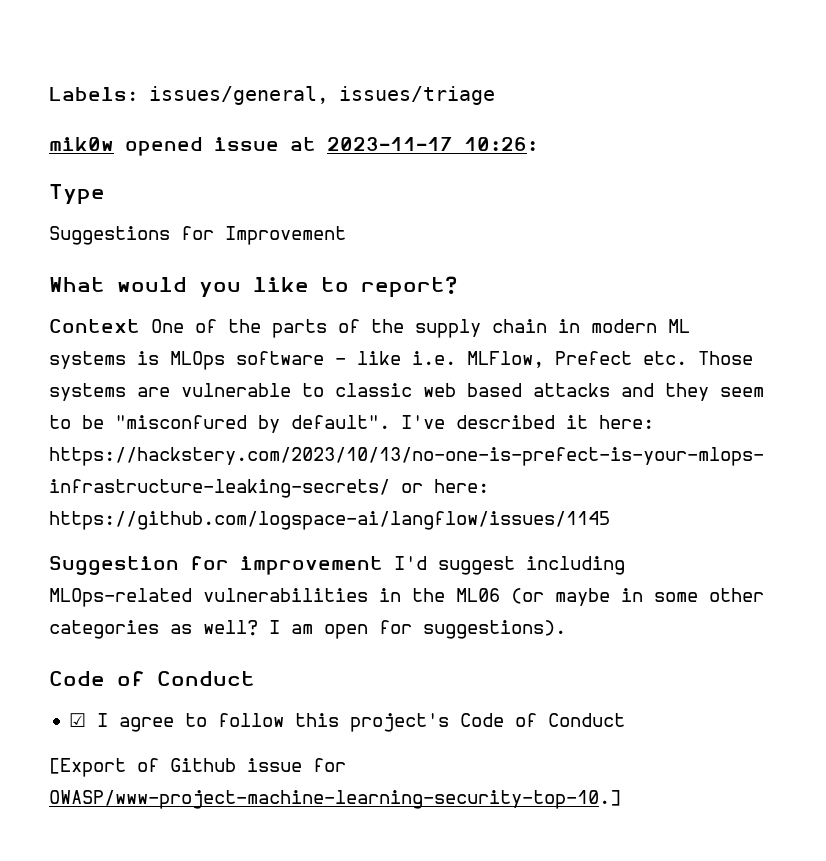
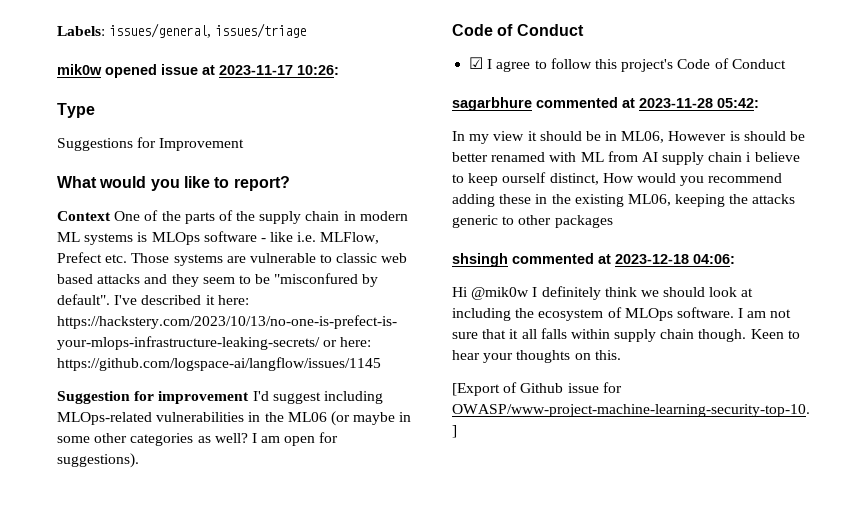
(626, 720) none -> [452,97,759,111] [452,131,806,144] [452,151,800,165] [452,172,783,186] [452,194,796,207] [452,215,613,228] [452,253,735,267] [452,286,754,300] [452,307,792,321] [452,328,800,342] [452,350,621,363] // sagarbhure commented at 2023-11-28 05:42: // In my view it should be in ML06, However is should be better renamed with ML from AI supply chain i believe to keep ourself distinct, How would you recommend adding these in the existing ML06, keeping the attacks generic to other packages // shsingh commented at 2023-12-18 04:06: // Hi @mik0w I definitely think we should look at including the ecosystem of MLOps software. I am not sure that it all falls within supply chain though. Keen to hear your thoughts on this.

